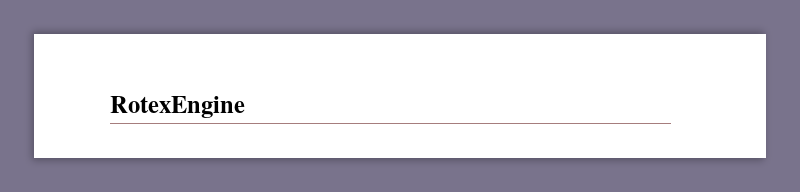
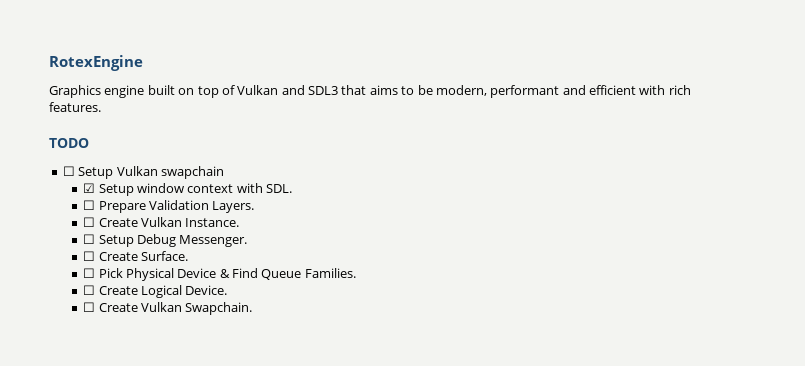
(245, 107) none -> [49,85,691,98] [49,102,101,112] [49,138,89,148] [62,166,224,179] [83,183,293,196] [83,200,255,213] [83,217,240,227] [83,234,248,247] [83,251,188,261] [83,268,356,281] [83,285,228,298] [83,302,253,315] // Graphics engine built on top of Vulkan and SDL3 that aims to be modern, performant and efficient with rich features. // TODO // ☐ Setup Vulkan swapchain // ☑ Setup window context with SDL. // ☐ Prepare Validation Layers. // ☐ Create Vulkan Instance. // ☐ Setup Debug Messenger. // ☐ Create Surface. // ☐ Pick Physical Device & Find Queue Families. // ☐ Create Logical Device. // ☐ Create Vulkan Swapchain.

